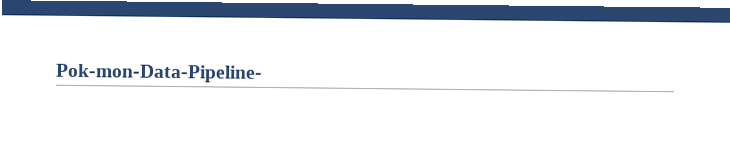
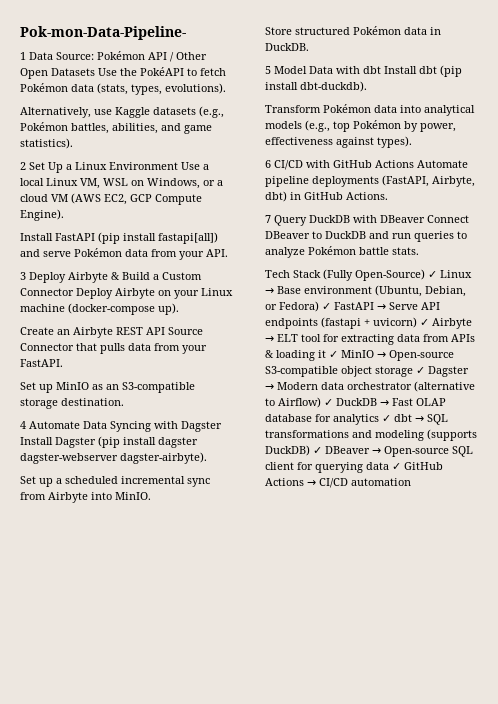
(263, 73) none -> [20,51,207,62] [20,67,226,79] [20,83,226,95] [20,106,224,118] [20,122,212,134] [20,138,73,149] [20,162,209,173] [20,178,223,189] [20,193,202,205] [20,209,64,221] [20,232,218,244] [20,248,228,260] [20,272,202,283] [20,288,233,299] [20,303,179,315] [20,327,203,338] [20,343,207,354] [20,359,63,367] [20,382,195,393] [20,398,124,409] [20,421,222,432] [20,436,198,448] [20,452,207,464] [20,476,210,487] [20,492,151,503] [265,26,441,35] [265,43,309,51] [265,65,462,77] [265,81,367,92] [265,104,475,116] [265,120,456,132] [265,136,412,148] [265,160,468,170] [265,175,475,187] [265,191,388,202] [265,215,469,226] [265,231,467,242] [265,246,419,258] [265,269,472,281] [265,285,466,297] [265,301,440,312] [265,317,472,329] [265,334,475,345] [265,350,454,361] [265,366,469,377] [265,381,475,392] [265,397,446,408] [265,414,448,425] [265,429,477,441] [265,445,473,457] [265,462,443,473] [265,478,411,488] // 1 Data Source: Pokémon API / Other Open Datasets Use the PokéAPI to fetch Pokémon data (stats, types, evolutions). // Alternatively, use Kaggle datasets (e.g., Pokémon battles, abilities, and game statistics). // 2 Set Up a Linux Environment Use a local Linux VM, WSL on Windows, or a cloud VM (AWS EC2, GCP Compute Engine). // Install FastAPI (pip install fastapi[all]) and serve Pokémon data from your API. // 3 Deploy Airbyte & Build a Custom Connector Deploy Airbyte on your Linux machine (docker-compose up). // Create an Airbyte REST API Source Connector that pulls data from your FastAPI. // Set up MinIO as an S3-compatible storage destination. // 4 Automate Data Syncing with Dagster Install Dagster (pip install dagster dagster-webserver dagster-airbyte). // Set up a scheduled incremental sync from Airbyte into MinIO. // Store structured Pokémon data in DuckDB. // 5 Model Data with dbt Install dbt (pip install dbt-duckdb). // Transform Pokémon data into analytical models (e.g., top Pokémon by power, effectiveness against types). // 6 CI/CD with GitHub Actions Automate pipeline deployments (FastAPI, Airbyte, dbt) in GitHub Actions. // 7 Query DuckDB with DBeaver Connect DBeaver to DuckDB and run queries to analyze Pokémon battle stats. // Tech Stack (Fully Open-Source) ✓ Linux → Base environment (Ubuntu, Debian, or Fedora) ✓ FastAPI → Serve API endpoints (fastapi + uvicorn) ✓ Airbyte → ELT tool for extracting data from APIs & loading it ✓ MinIO → Open-source S3-compatible object storage ✓ Dagster → Modern data orchestrator (alternative to Airflow) ✓ DuckDB → Fast OLAP database for analytics ✓ dbt → SQL transformations and modeling (supports DuckDB) ✓ DBeaver → Open-source SQL client for querying data ✓ GitHub Actions → CI/CD automation

